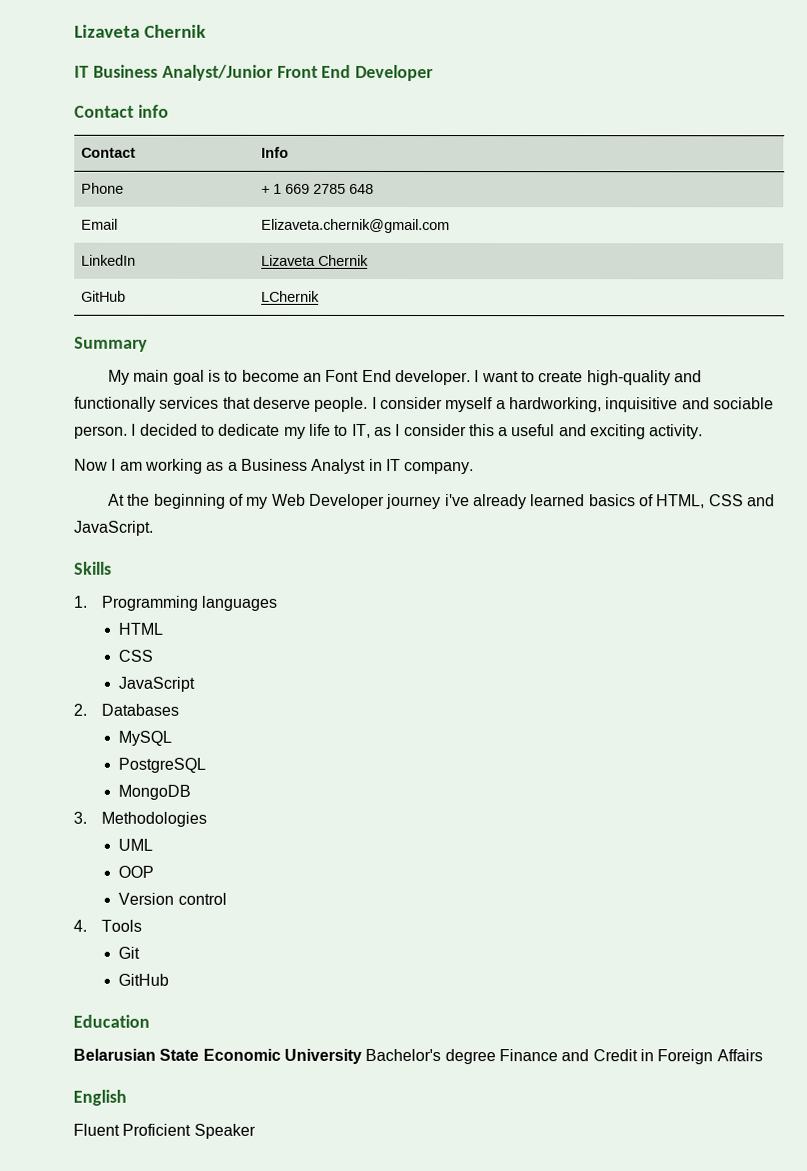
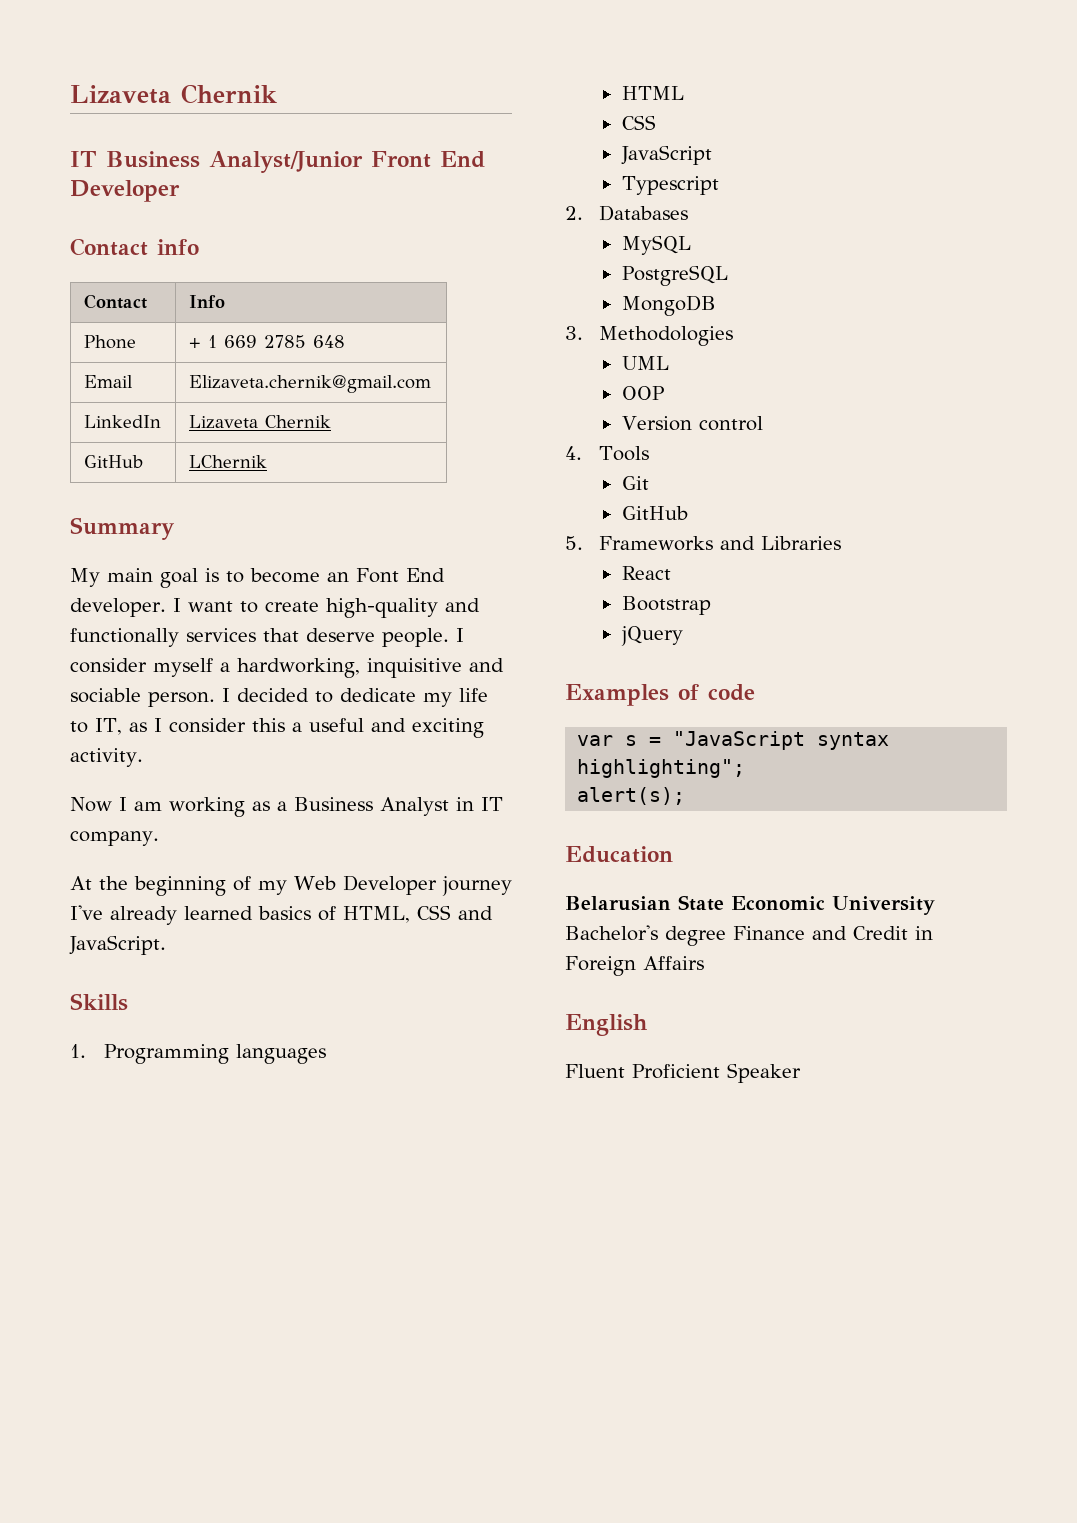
[444,494,470,507] i've -> [70,905,103,920] I've
(196, 684) none -> [621,176,719,195] // Typescript
(170, 979) none -> [565,536,841,551] [621,566,671,580] [621,596,711,615] [620,626,683,646] [565,684,755,706] [577,731,890,750] [577,759,746,778] [577,787,686,805] // 5. Frameworks and Libraries // React // Bootstrap // jQuery // Examples of code // var s = "JavaScript syntax highlighting"; // alert(s);

